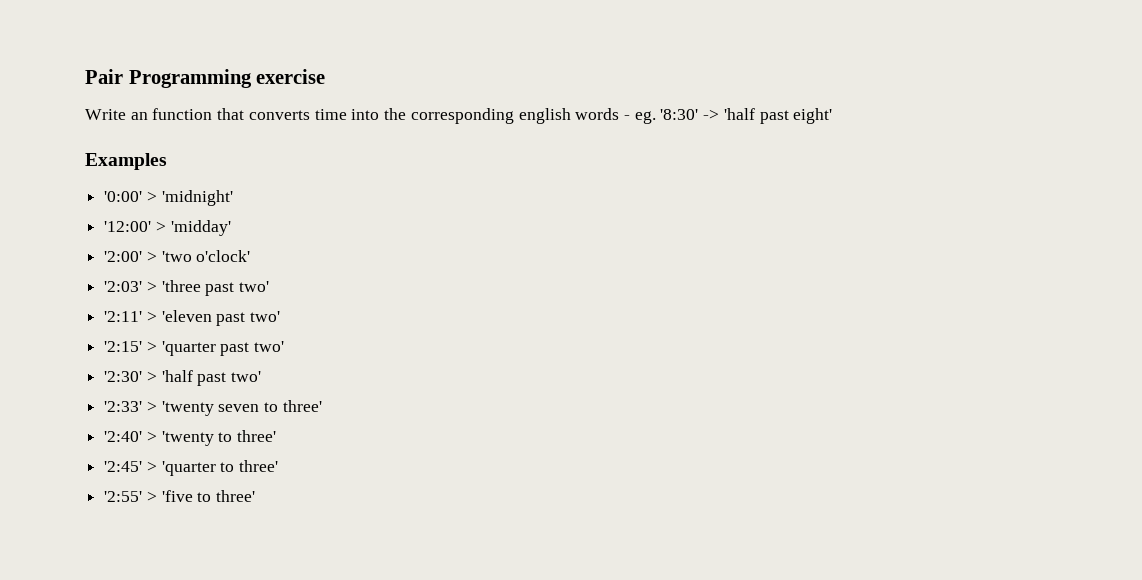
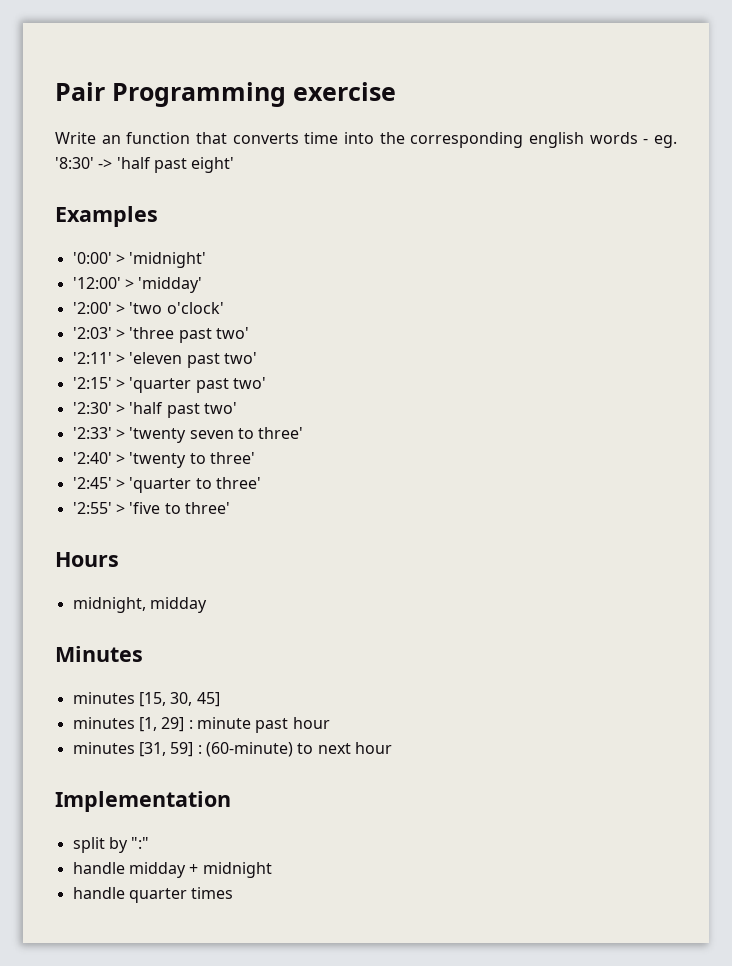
(256, 496) none -> [55,552,119,567] [72,597,207,613] [55,646,143,662] [72,692,220,707] [72,717,330,733] [72,742,392,757] [55,791,231,812] [72,837,150,853] [72,862,272,878] [72,887,234,903] // Hours // midnight, midday // Minutes // minutes [15, 30, 45] // minutes [1, 29] : minute past hour // minutes [31, 59] : (60-minute) to next hour // Implementation // split by ":" // handle midday + midnight // handle quarter times

